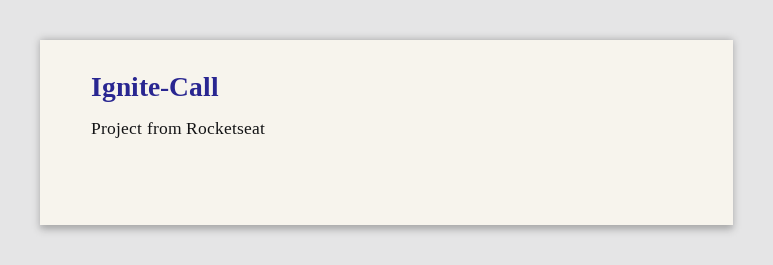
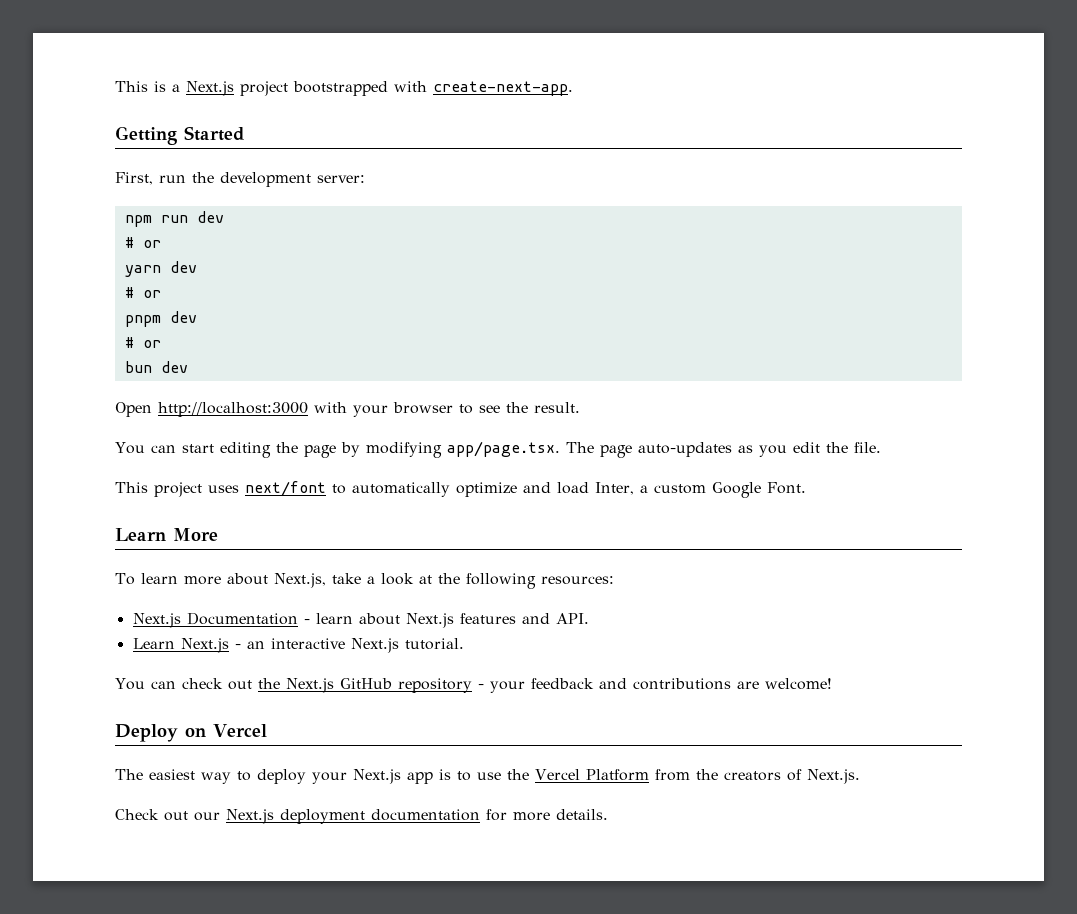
[91,77,219,102] [91,122,266,138] Ignite-Call // Project from Rocketseat -> [115,81,573,96] [115,126,245,145] [115,172,365,187] [124,211,224,227] [124,237,161,248] [124,261,197,277] [124,287,161,298] [124,311,197,327] [124,337,161,348] [124,361,188,373] [115,402,580,417] [115,441,881,458] [115,481,806,498] [115,528,218,541] [115,573,614,589] [132,612,589,628] [132,638,464,653] [115,678,832,693] [115,724,267,742] [115,769,860,784] [115,809,608,824] This is a Next.js project bootstrapped with create-next-app. // Getting Started // First, run the development server: // npm run dev // # or // yarn dev // # or // pnpm dev // # or // bun dev // Open http://localhost:3000 with your browser to see the result. // You can start editing the page by modifying app/page.tsx. The page auto-updates as you edit the file. // This project uses next/font to automatically optimize and load Inter, a custom Google Font. // Learn More // To learn more about Next.js, take a look at the following resources: // Next.js Documentation - learn about Next.js features and API. // Learn Next.js - an interactive Next.js tutorial. // You can check out the Next.js GitHub repository - your feedback and contributions are welcome! // Deploy on Vercel // The easiest way to deploy your Next.js app is to use the Vercel Platform from the creators of Next.js. // Check out our Next.js deployment documentation for more details.

